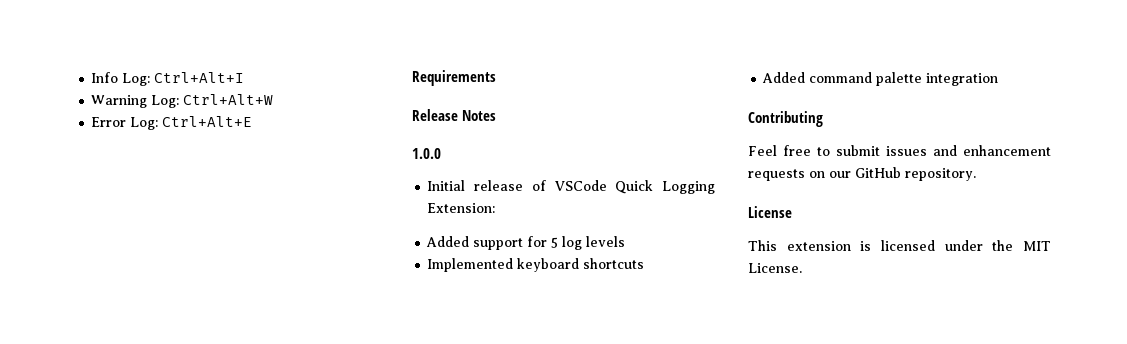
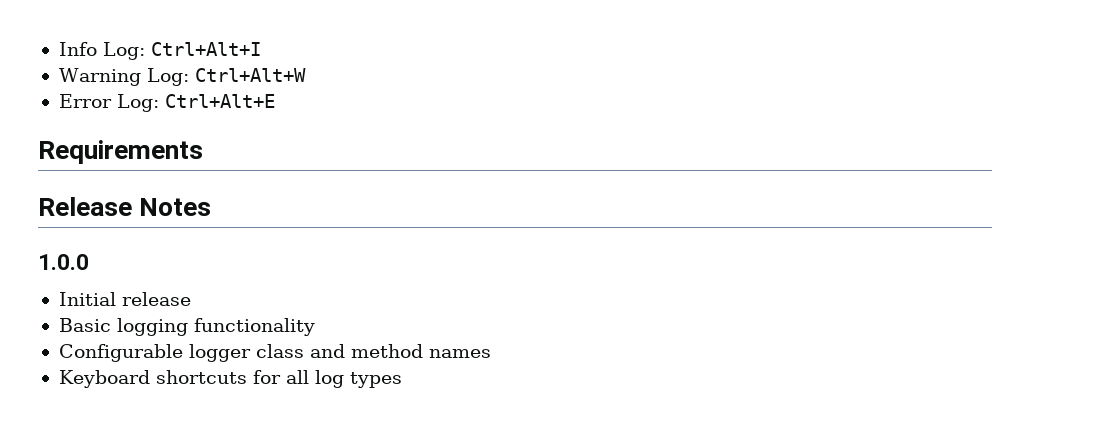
[531,180,715,194] [427,203,496,213] [426,236,626,250] [427,258,645,272] [762,72,999,86] [748,111,823,127] [748,145,1051,156] [748,167,976,181] [748,206,792,218] [748,240,1051,251] [748,263,802,273] of VSCode Quick Logging Extension: // Added support for 5 log levels // Implemented keyboard shortcuts // Added command palette integration // Contributing // Feel free to submit issues and enhancement requests on our GitHub repository. // License // This extension is licensed under the MIT License. -> [58,318,315,336] [58,344,491,362] [58,370,402,388] // Basic logging functionality // Configurable logger class and method names // Keyboard shortcuts for all log types

